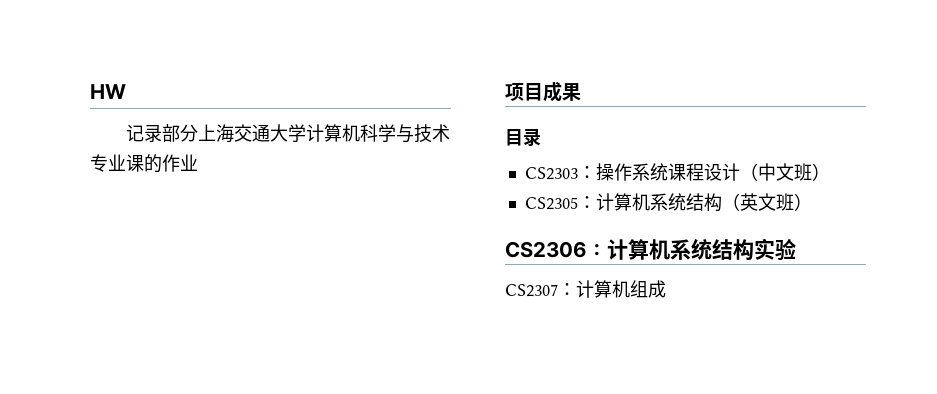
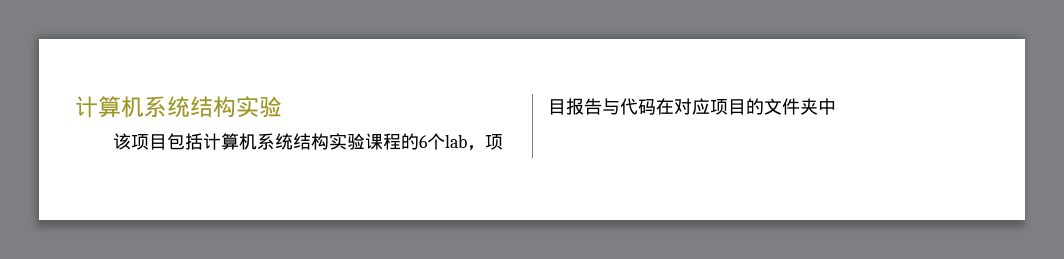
[90,84,126,99] [126,124,451,143] [90,154,198,173] [505,81,581,102] [505,128,541,147] [524,163,830,181] [524,193,812,212] [505,241,607,258] HW // 记录部分上海交通大学计算机科学与技术专业课的作业 // 项目成果 // 目录 // CS2303：操作系统课程设计（中文班） // CS2305：计算机系统结构（英文班） // CS2306： -> (75, 107) none
[505,280,666,298] CS2307：计算机组成 -> [112,133,503,151] [548,98,836,115] 该项目包括计算机系统结构实验课程的6个lab，项目报告与代码在对应项目的文件夹中

